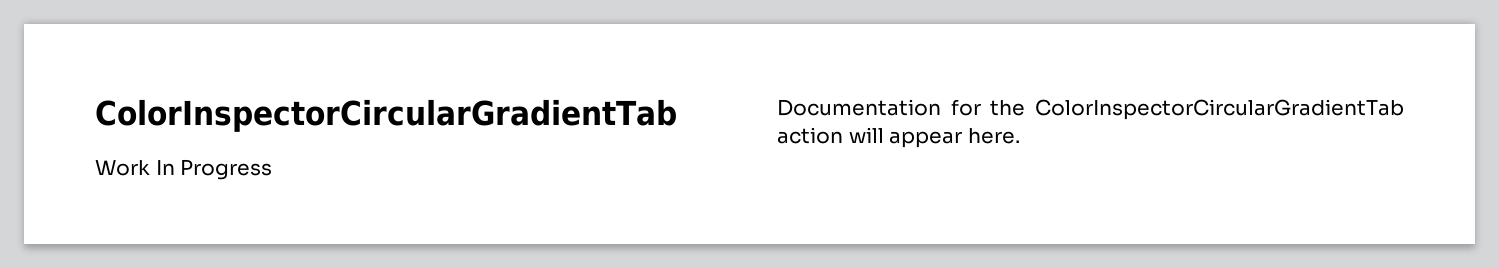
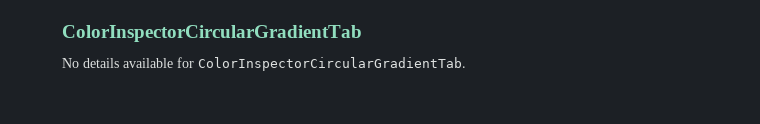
[95,159,273,180] [777,99,1404,120] [777,127,1020,148] Work In Progress // Documentation for the ColorInspectorCircularGradientTab action will appear here. -> [62,57,466,71] No details available for ColorInspectorCircularGradientTab.

